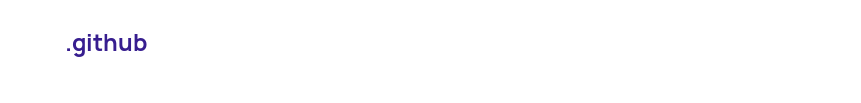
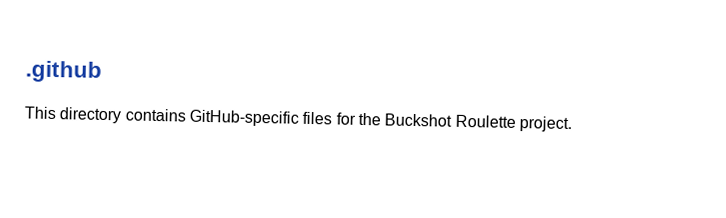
(147, 45) none -> [24,106,572,133] // This directory contains GitHub-specific files for the Buckshot Roulette project.

